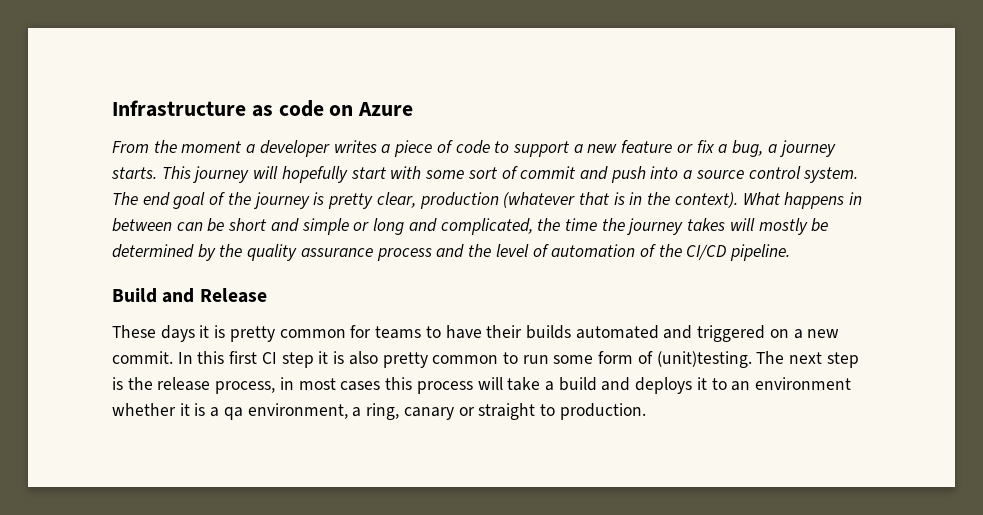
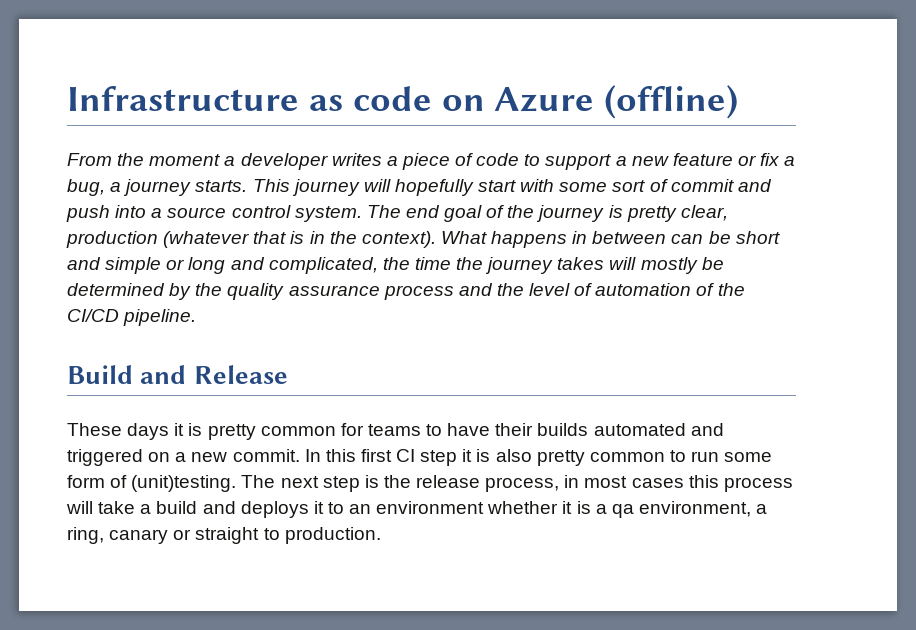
(414, 109) none -> [604,85,739,119] (offline)

